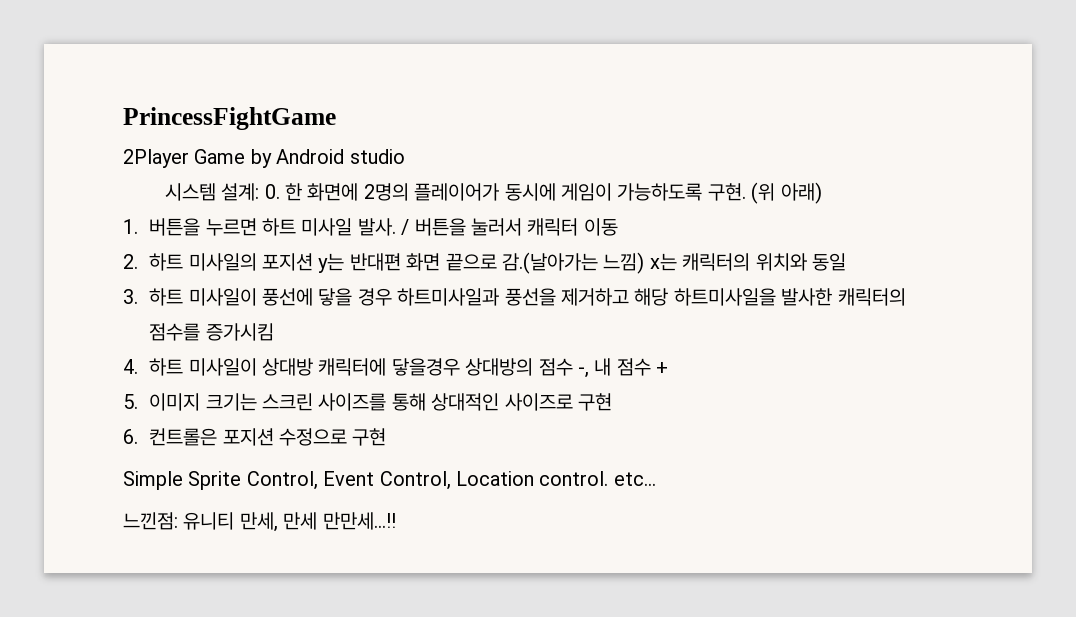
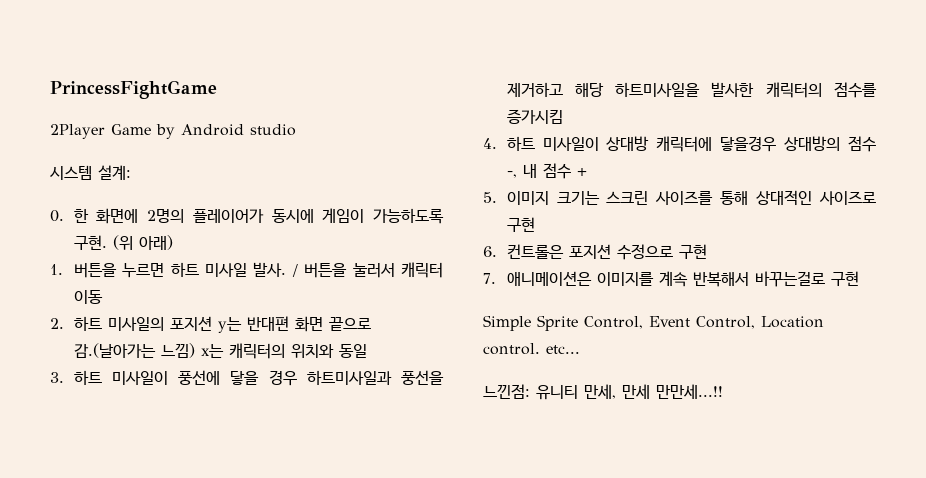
(260, 192) none -> (131, 172) //
(387, 437) none -> [483,271,859,287] // 7. 애니메이션은 이미지를 계속 반복해서 바꾸는걸로 구현

